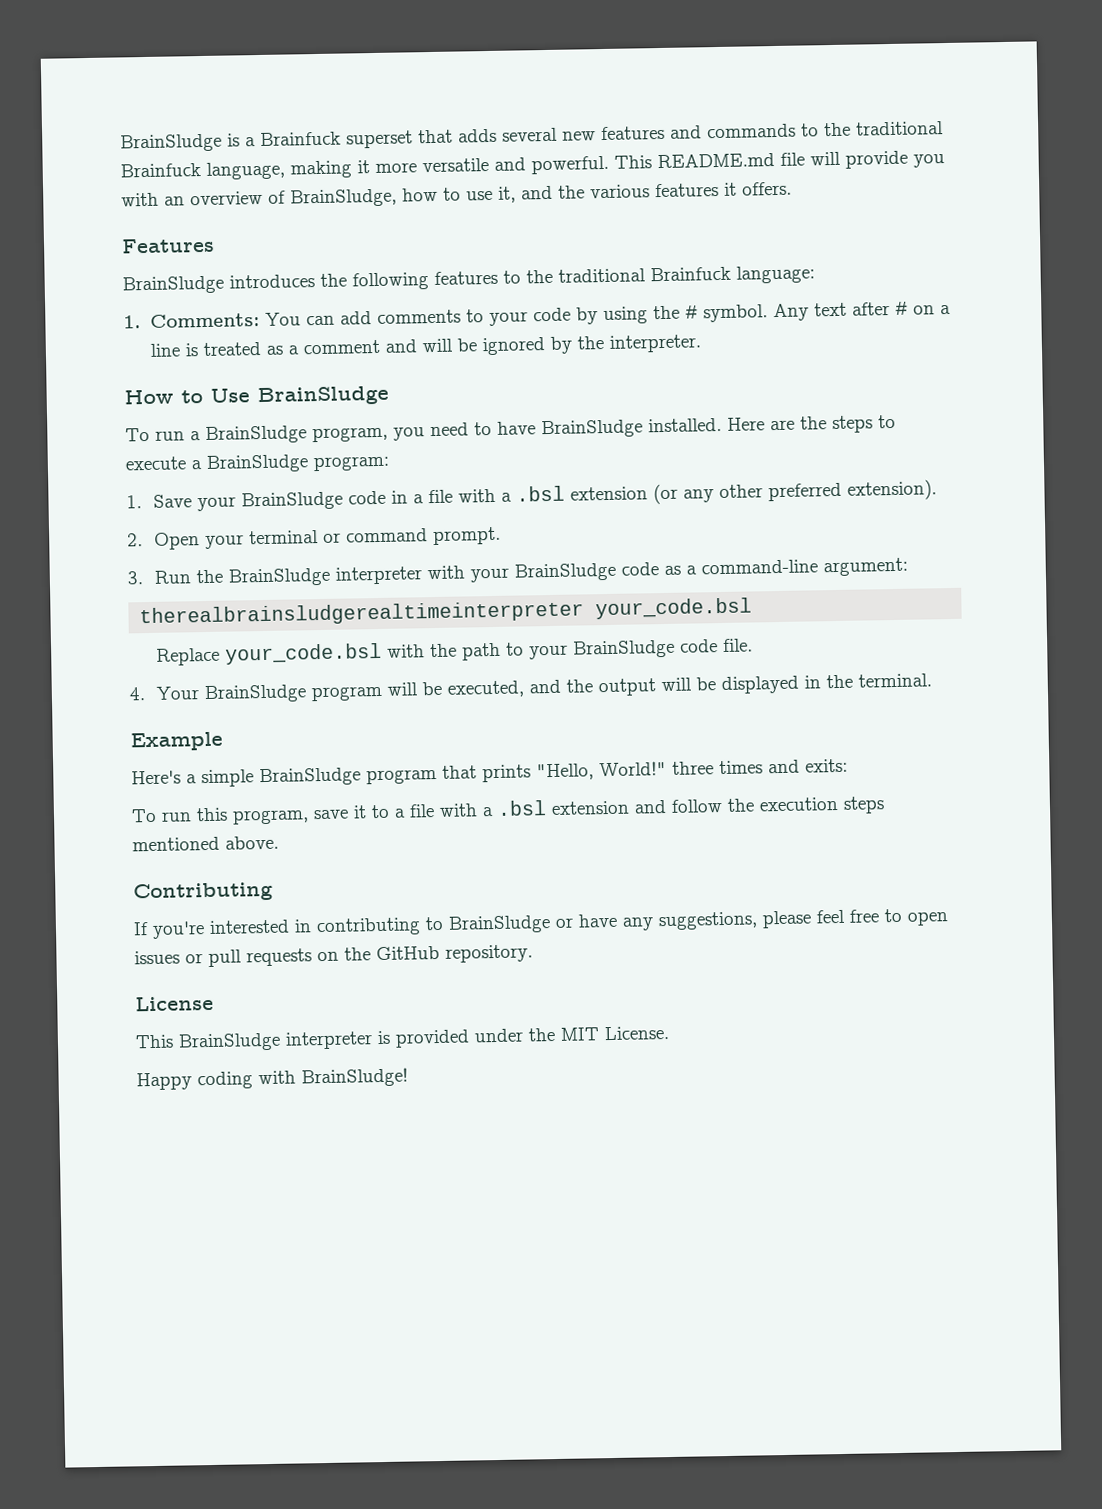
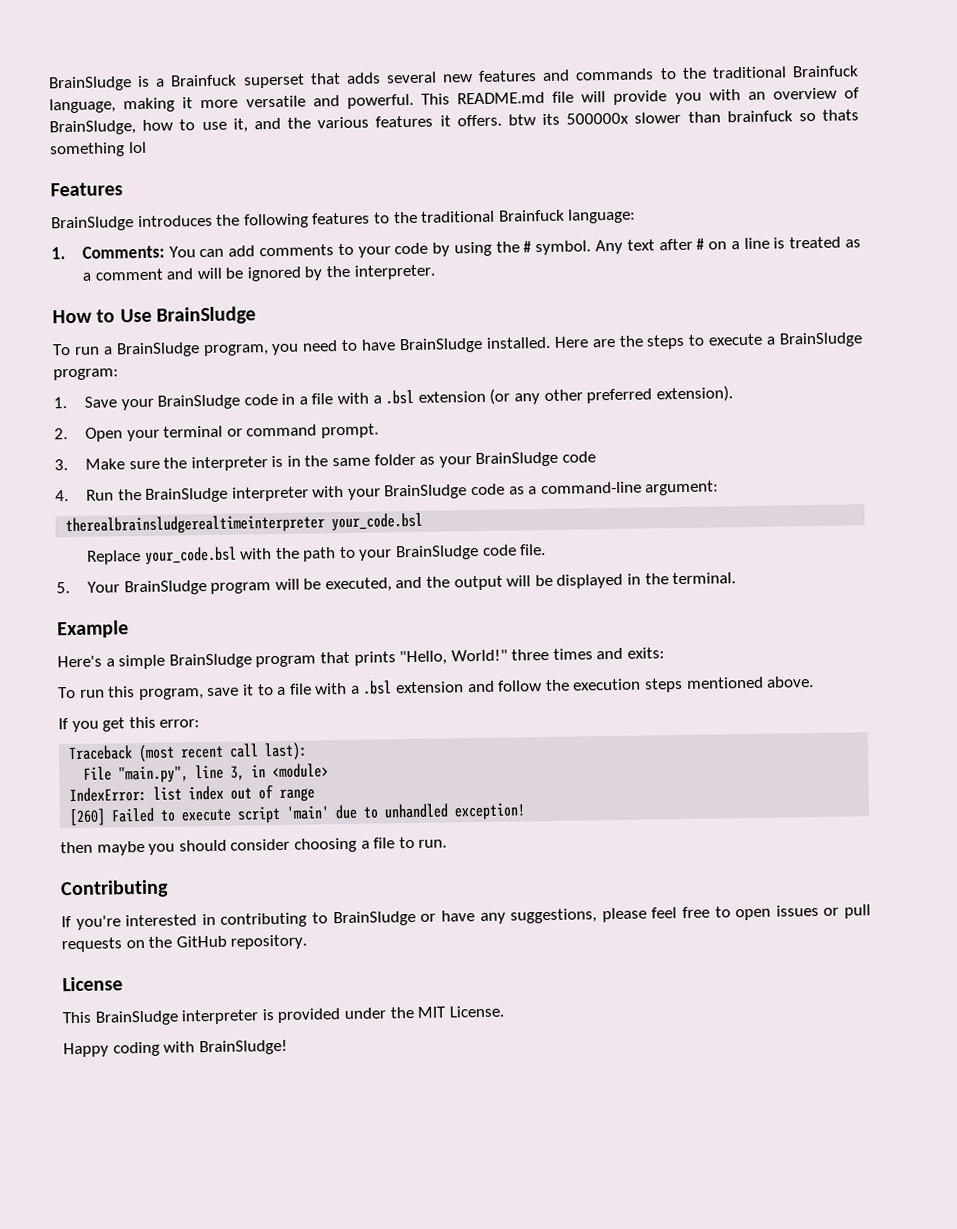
(792, 188) none -> [507,109,859,126] [49,141,147,158] btw its 500000x slower than brainfuck so thats something lol
(143, 578) none -> [84,451,596,472] [55,490,69,502] Make sure the interpreter is in the same folder as your BrainSludge code // 4.
[129,687,145,701] 4. -> [56,582,70,594] 5.
(279, 842) none -> [58,716,201,733] [68,742,309,763] [83,763,330,784] [69,785,316,803] [69,802,527,827] [60,836,448,856] // If you get this error: // Traceback (most recent call last): // File "main.py", line 3, in <module> // IndexError: list index out of range // [260] Failed to execute script 'main' due to unhandled exception! // then maybe you should consider choosing a file to run.

